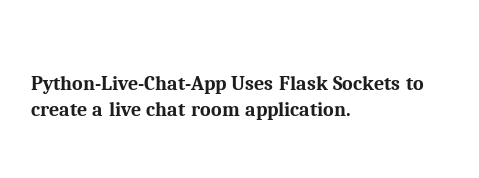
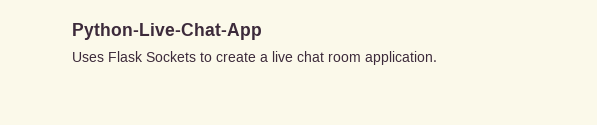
(226, 84) none -> (262, 31) //

